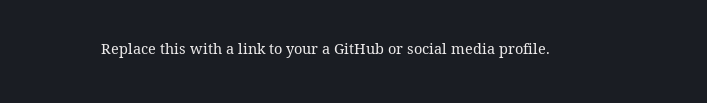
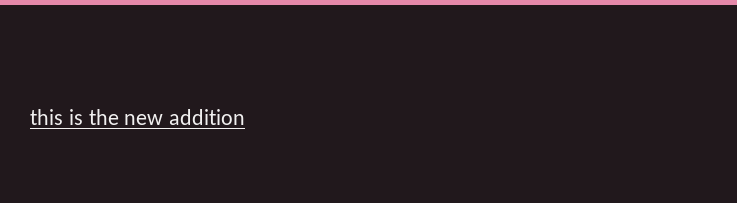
[101,43,551,58] Replace this with a link to your a GitHub or social media profile. -> [30,109,246,125] this is the new addition

